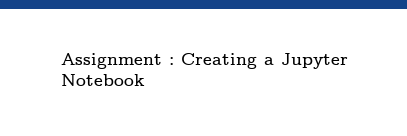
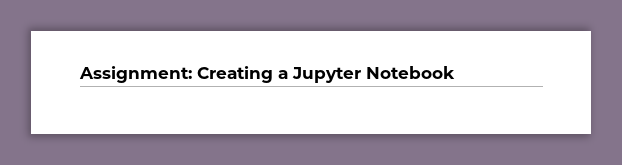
[61,53,174,69] Assignment : -> [79,66,192,83] Assignment:

